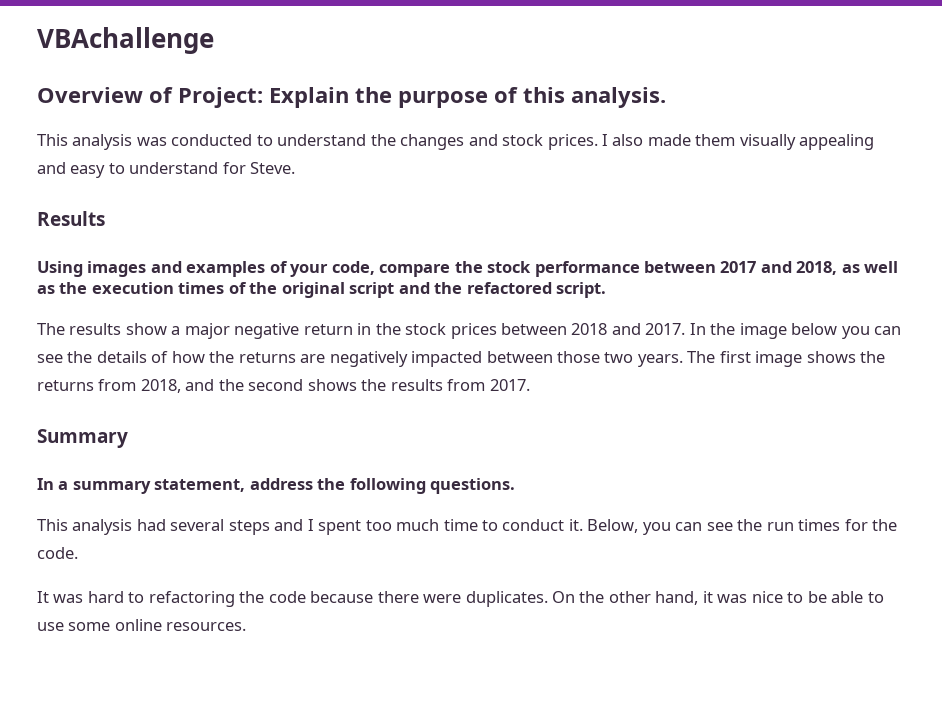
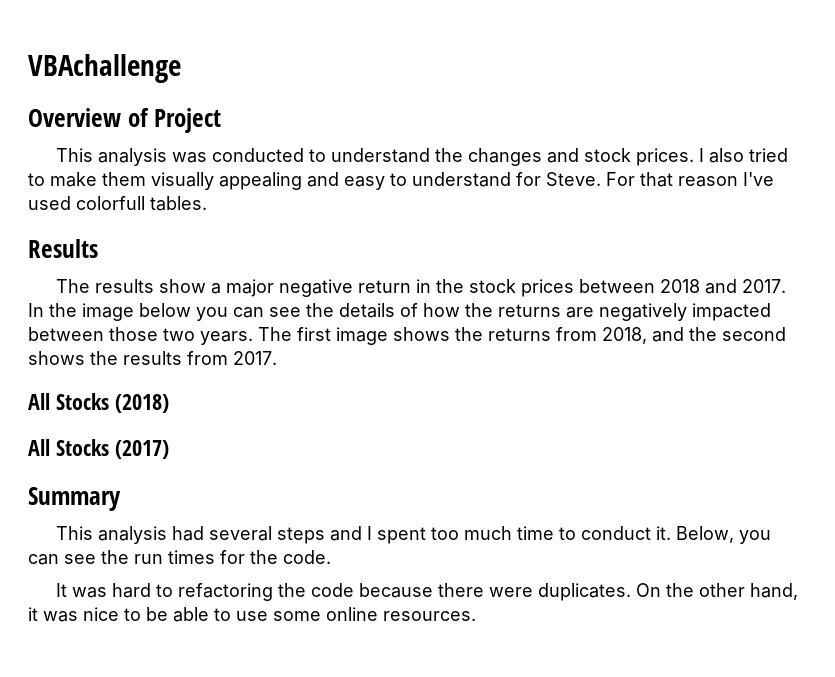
[178,87,666,108] Project: Explain the purpose of this analysis. -> [153,108,221,133] Project
[647,134,691,146] made -> [749,148,789,162] [28,172,97,187] tried to make
[37,211,105,226] [37,261,899,277] [37,282,607,298] // Results // Using images and examples of your code, compare the stock performance between 2017 and 2018, as well as the execution times of the original script and the refactored script. -> [606,172,774,187] [28,196,207,211] [28,239,98,258] For that reason I've used colorfull tables. // Results
[37,429,128,448] [37,478,516,494] Summary // In a summary statement, address the following questions. -> [28,393,169,413] [28,439,169,459] [28,487,121,511] All Stocks (2018) // All Stocks (2017) // Summary

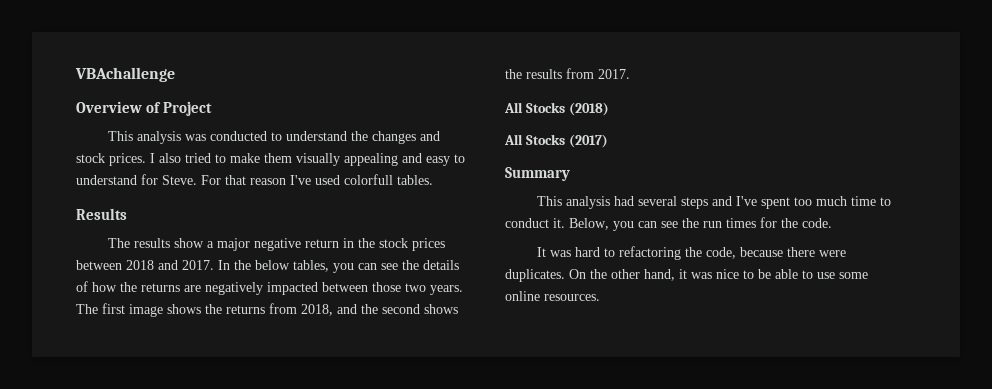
[82,303,191,321] image below -> [255,260,329,272] below tables,
[367,526,373,540] I -> [736,196,758,206] I've
[311,583,355,597] code -> [706,247,737,259] code,

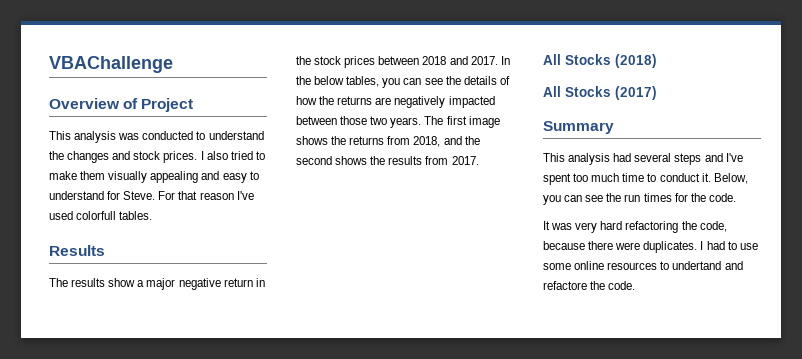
[75,67,175,82] VBAchallenge -> [49,56,173,73] VBAChallenge
[575,247,616,257] hard to -> [575,221,623,233] very hard
[569,269,868,281] [505,291,600,301] On the other hand, it was nice to be able to use some online resources. -> [700,241,758,250] [543,261,743,270] [543,281,636,290] I had to use some online resources to undertand and refactore the code.

